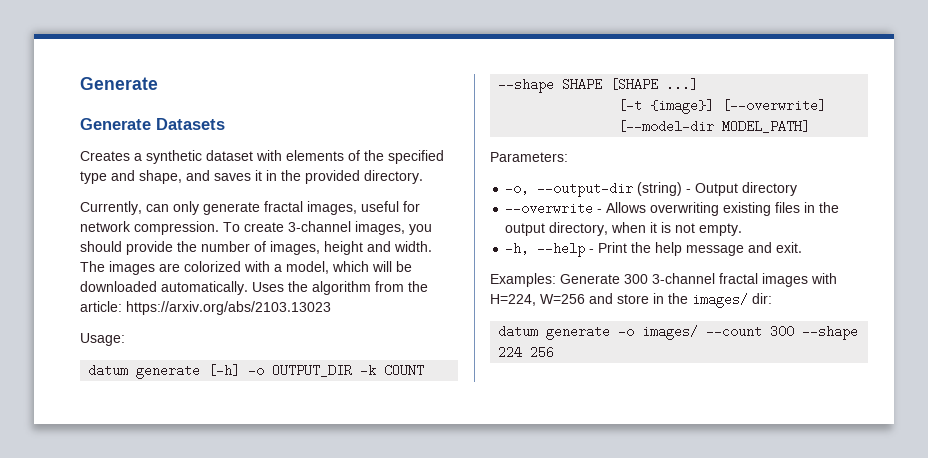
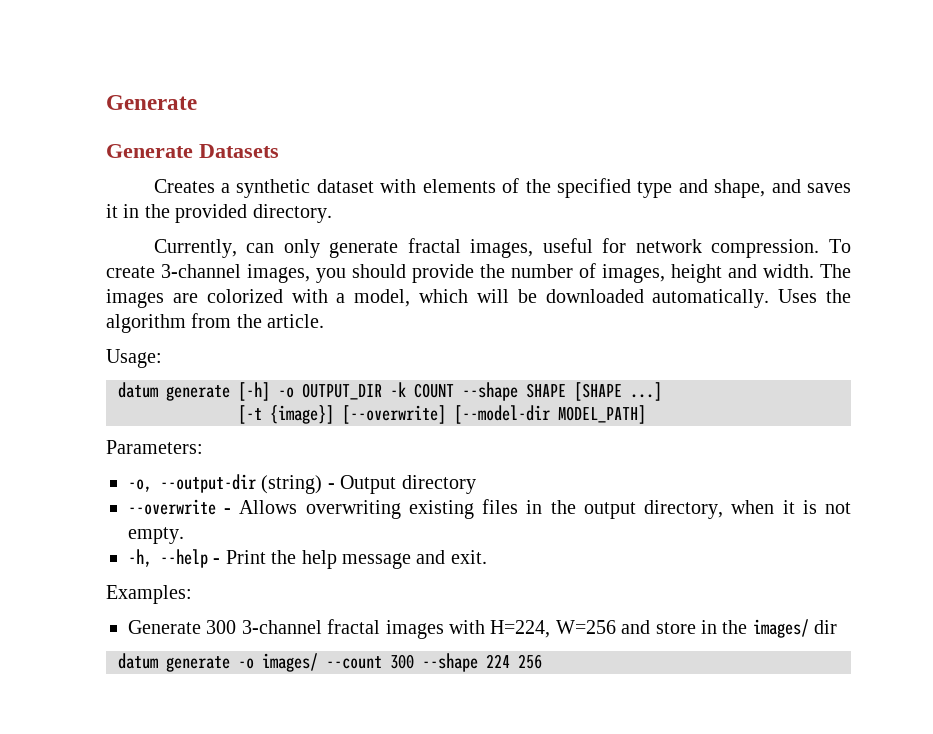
[80,301,331,315] article: https://arxiv.org/abs/2103.13023 -> [267,314,325,328] article.
(556, 280) none -> (192, 594) //
[752,293,772,304] dir: -> [814,620,838,634] dir

